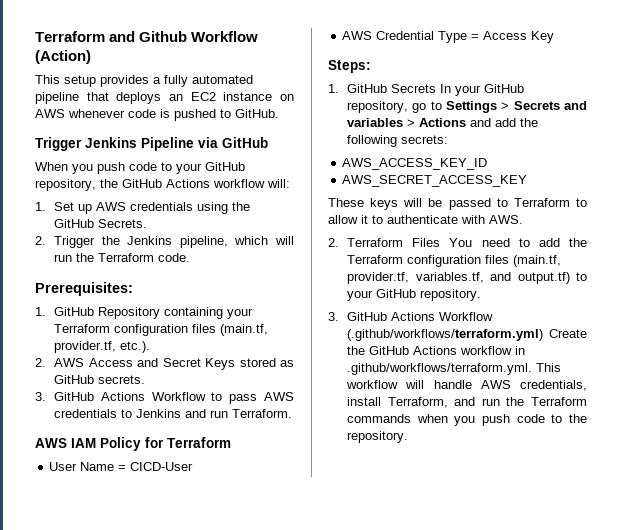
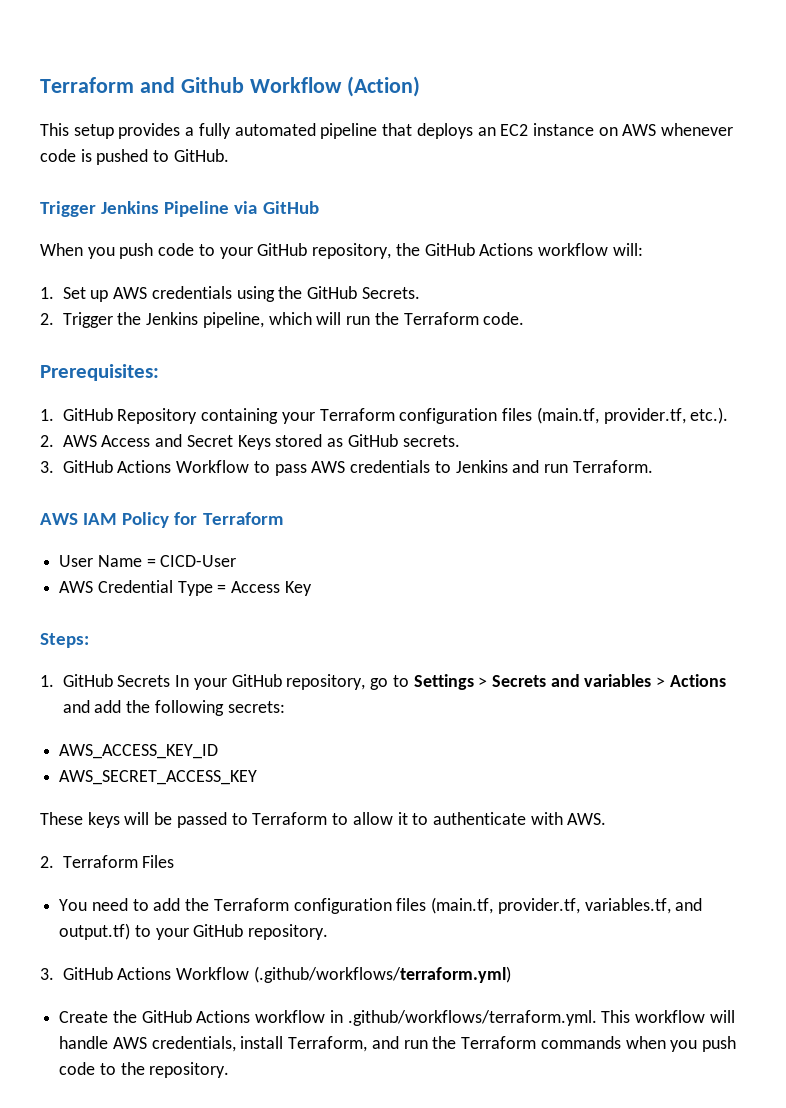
(441, 242) none -> (175, 861) //
(544, 335) none -> (511, 974) //

